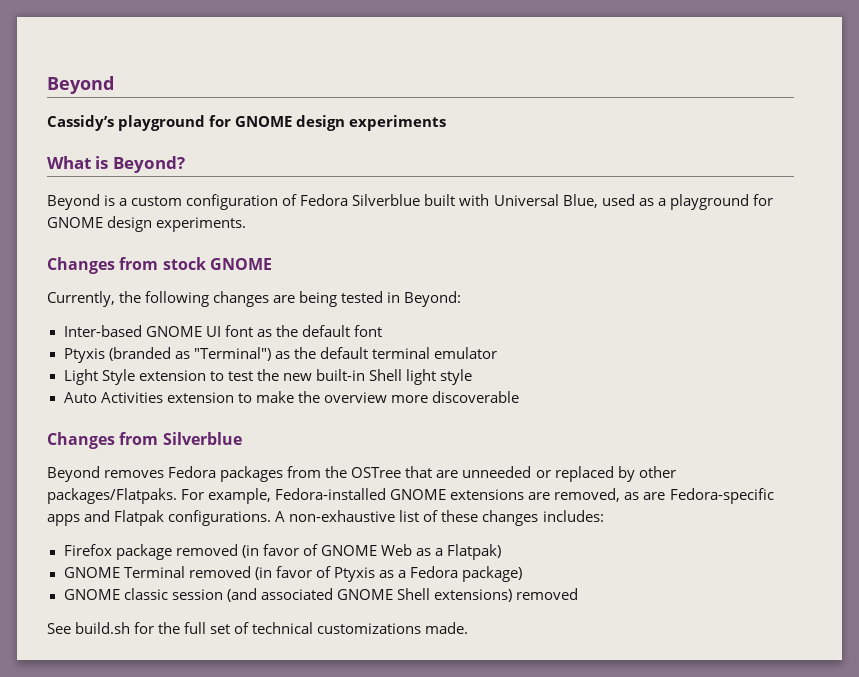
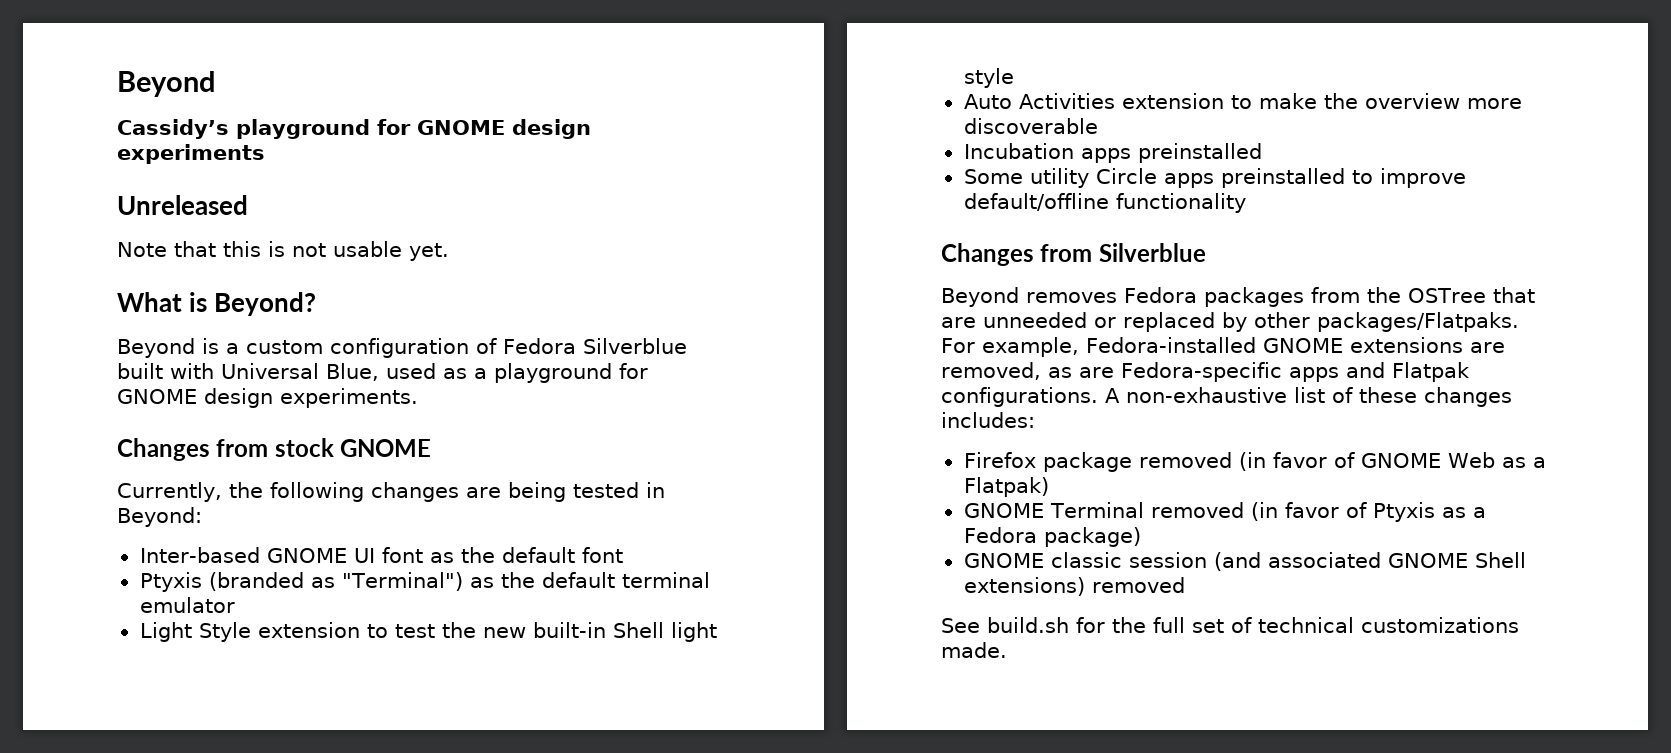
(447, 123) none -> [117,195,248,215] [117,241,449,261] // Unreleased // Note that this is not usable yet.
(519, 397) none -> [963,143,1262,163] [963,168,1466,188] [963,193,1246,213] // Incubation apps preinstalled // Some utility Circle apps preinstalled to improve default/offline functionality

